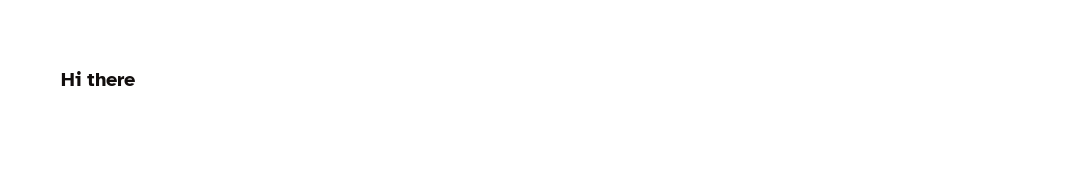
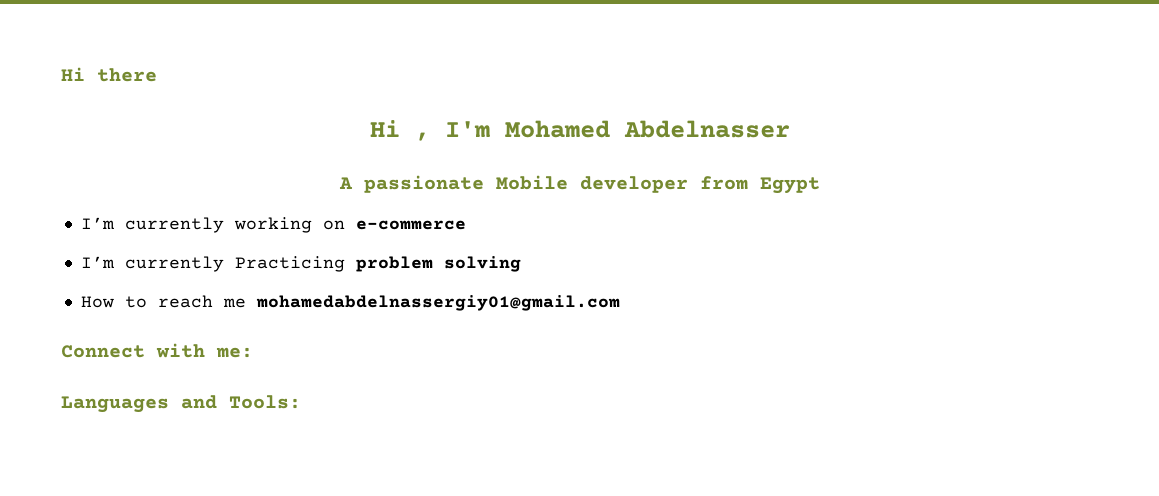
(135, 79) none -> [369,120,790,141] [338,175,820,194] [80,217,466,233] [80,256,521,272] [80,295,620,311] [61,343,253,358] [61,395,301,413] // Hi , I'm Mohamed Abdelnasser // A passionate Mobile developer from Egypt // I’m currently working on e-commerce // I’m currently Practicing problem solving // How to reach me mohamedabdelnassergiy01@gmail.com // Connect with me: // Languages and Tools:

